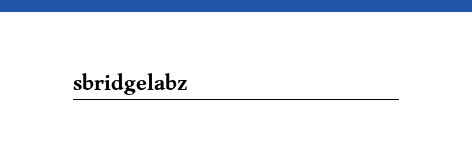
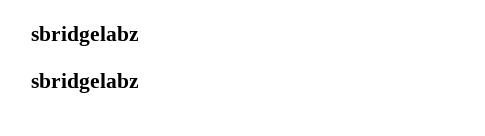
[73,73,188,95] sbridgelabz -> [31,26,139,46] [31,73,139,93] sbridgelabz // sbridgelabz

